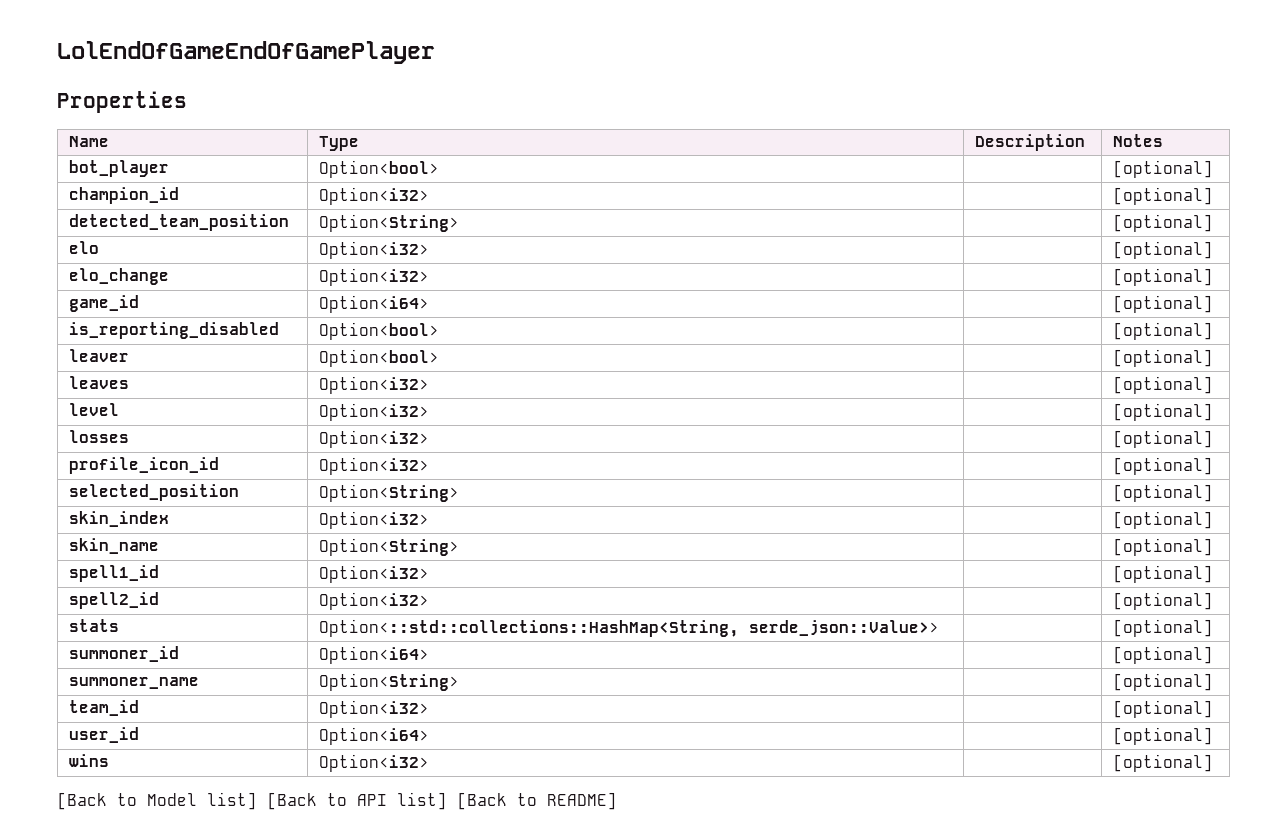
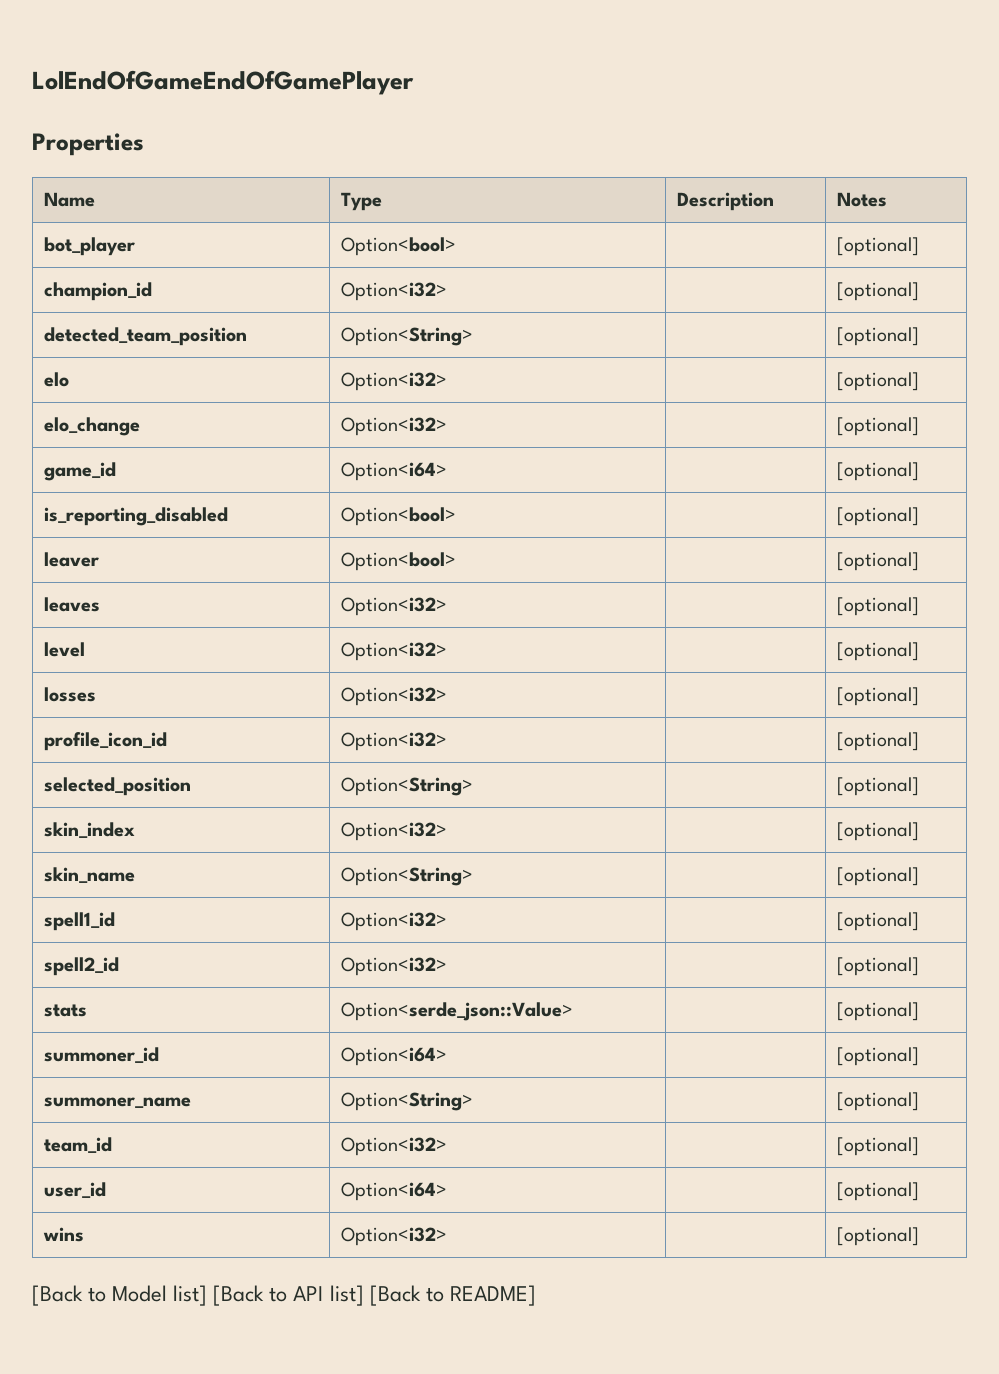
[318,619,939,637] Option<::std::collections::HashMap<String, serde_json::Value>> -> [341,1002,574,1021] Option<serde_json::Value>

